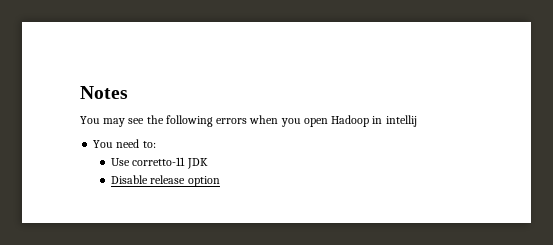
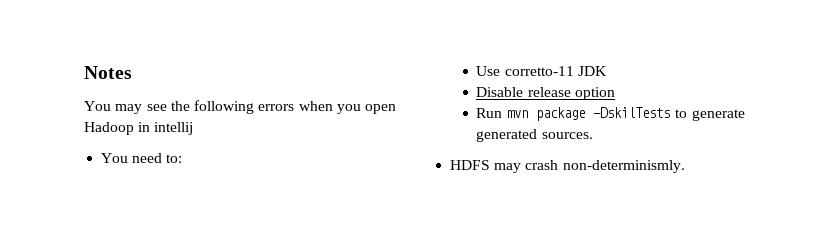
(220, 181) none -> [476,107,745,121] [476,129,593,142] [450,160,685,173] // Run mvn package -DskilTests to generate generated sources. // HDFS may crash non-determinismly.

